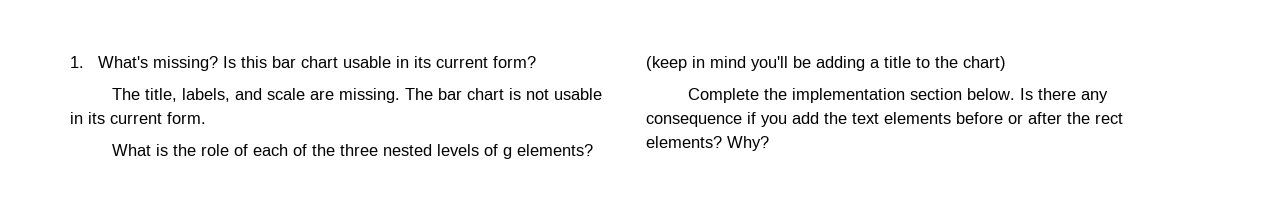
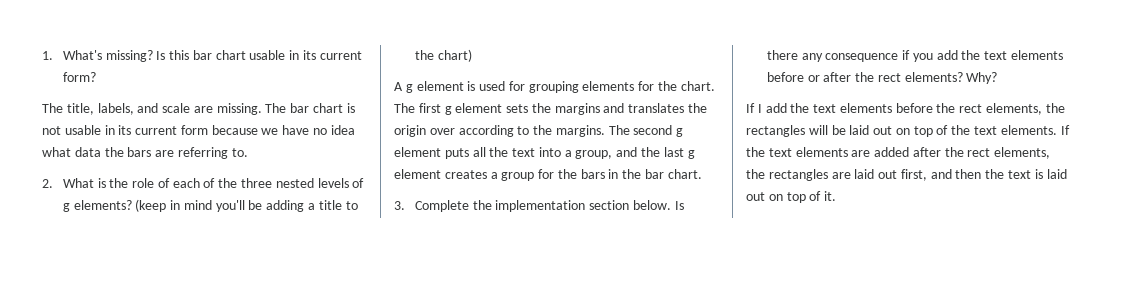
[167,112,206,124] form. // -> [180,125,355,135] [42,147,248,159] [42,179,53,188] form because we have no idea what data the bars are referring to. // 2.
(1006, 63) none -> [394,81,715,93] [394,103,708,115] [394,125,684,137] [394,147,695,159] [394,169,702,181] [394,201,405,210] A g element is used for grouping elements for the chart. The first g element sets the margins and translates the origin over according to the margins. The second g element puts all the text into a group, and the last g element creates a group for the bars in the bar chart. // 3.
(769, 143) none -> [746,103,1065,115] [746,125,1070,137] [746,147,1051,159] [746,169,1067,181] [746,191,837,203] // If I add the text elements before the rect elements, the rectangles will be laid out on top of the text elements. If the text elements are added after the rect elements, the rectangles are laid out first, and then the text is laid out on top of it.

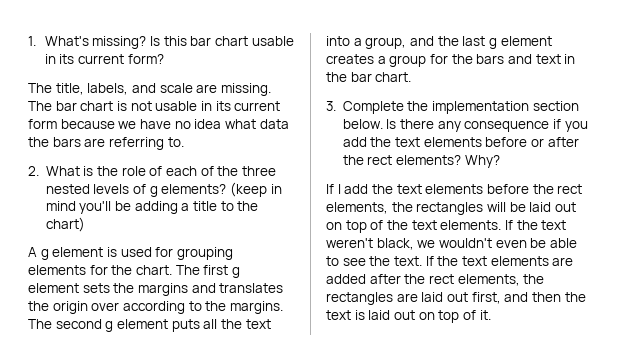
(605, 174) none -> [507,54,561,64] and text
(792, 152) none -> [326,238,577,250] [326,256,487,266] weren't black, we wouldn't even be able to see the text. If the text

